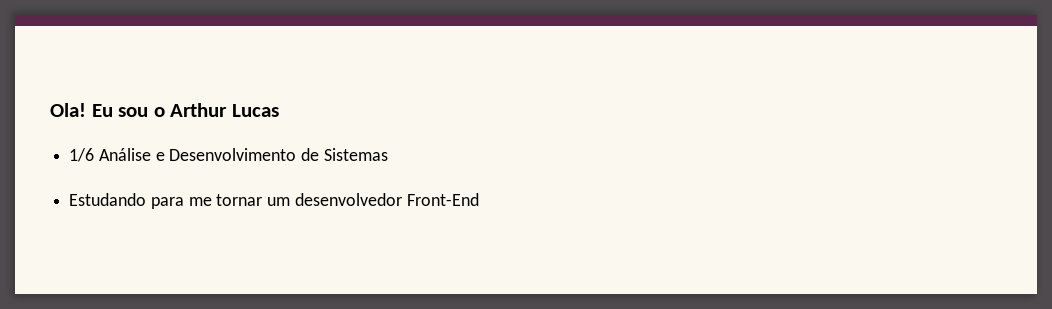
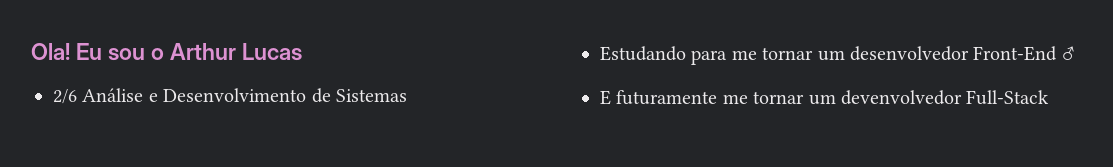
[69,148,95,162] 1/6 -> [53,89,77,104] 2/6
(479, 199) none -> [1061,46,1075,60] [600,90,1050,105] ♂ // E futuramente me tornar um devenvolvedor Full-Stack

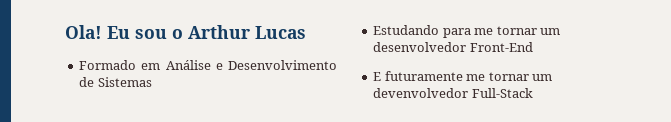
[53,89,77,104] 2/6 -> [79,60,161,70] Formado em
[1061,46,1075,60] ♂ -> (533, 47) none

